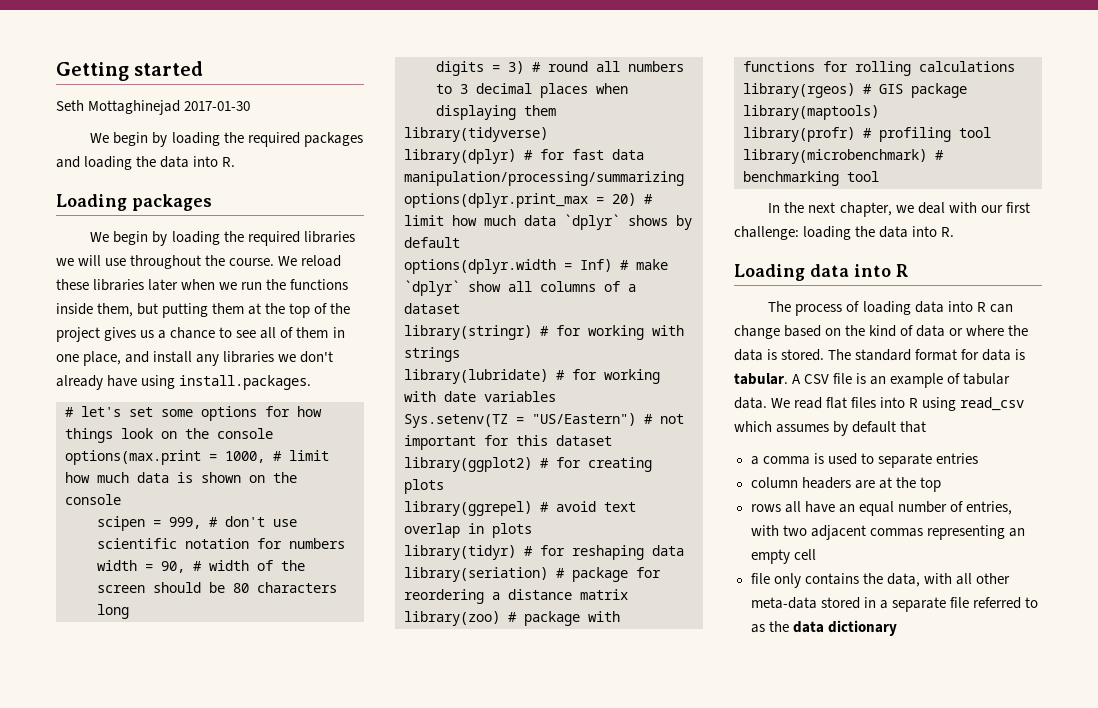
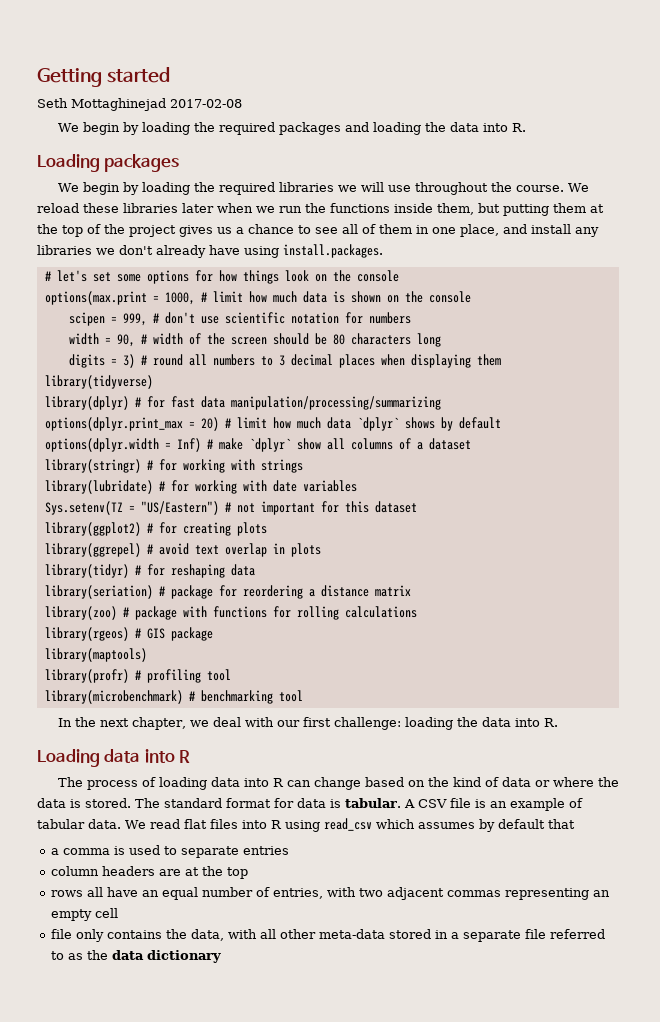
[184,101,251,111] 2017-01-30 -> [170,99,242,108] 2017-02-08

